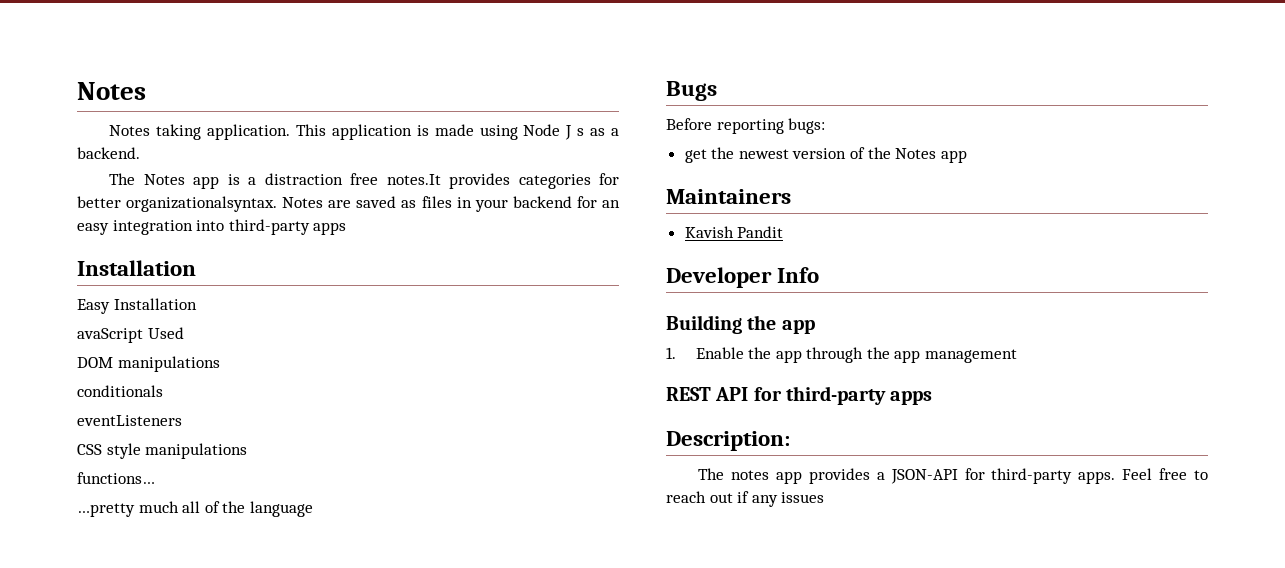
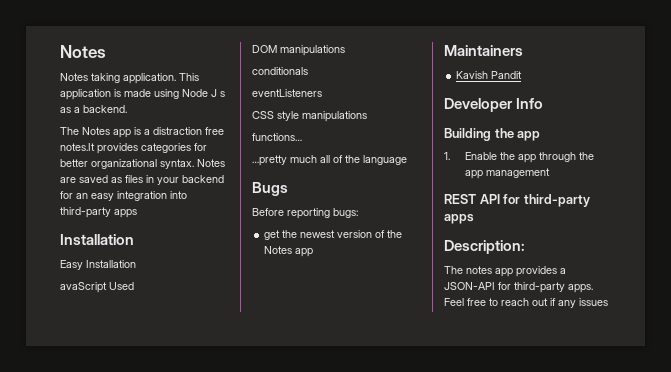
[126,196,278,212] organizationalsyntax. -> [91,159,194,169] organizational syntax.

